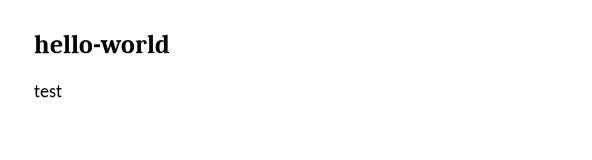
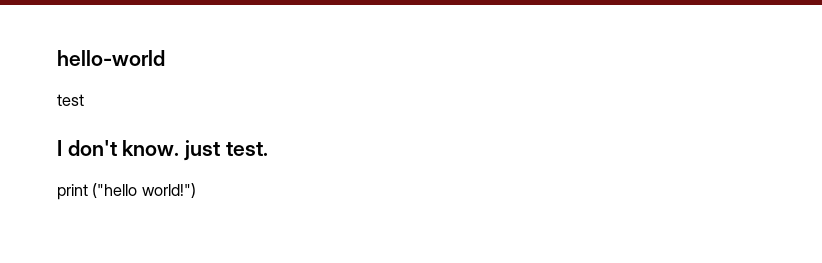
(63, 91) none -> [57,140,268,161] [57,183,196,200] // I don't know. just test. // print ("hello world!")

